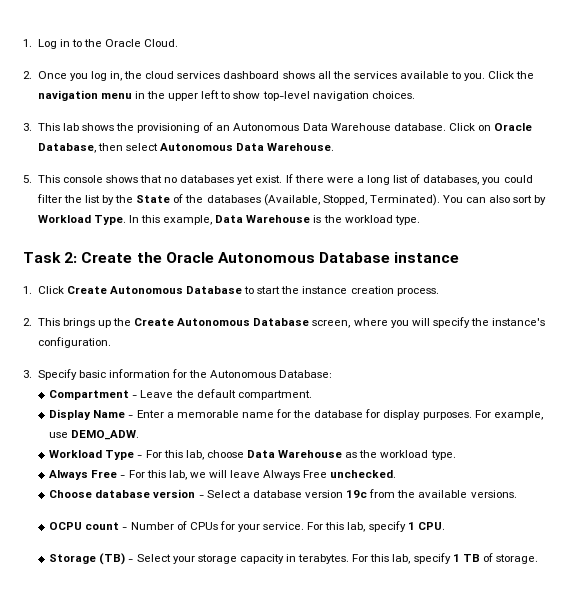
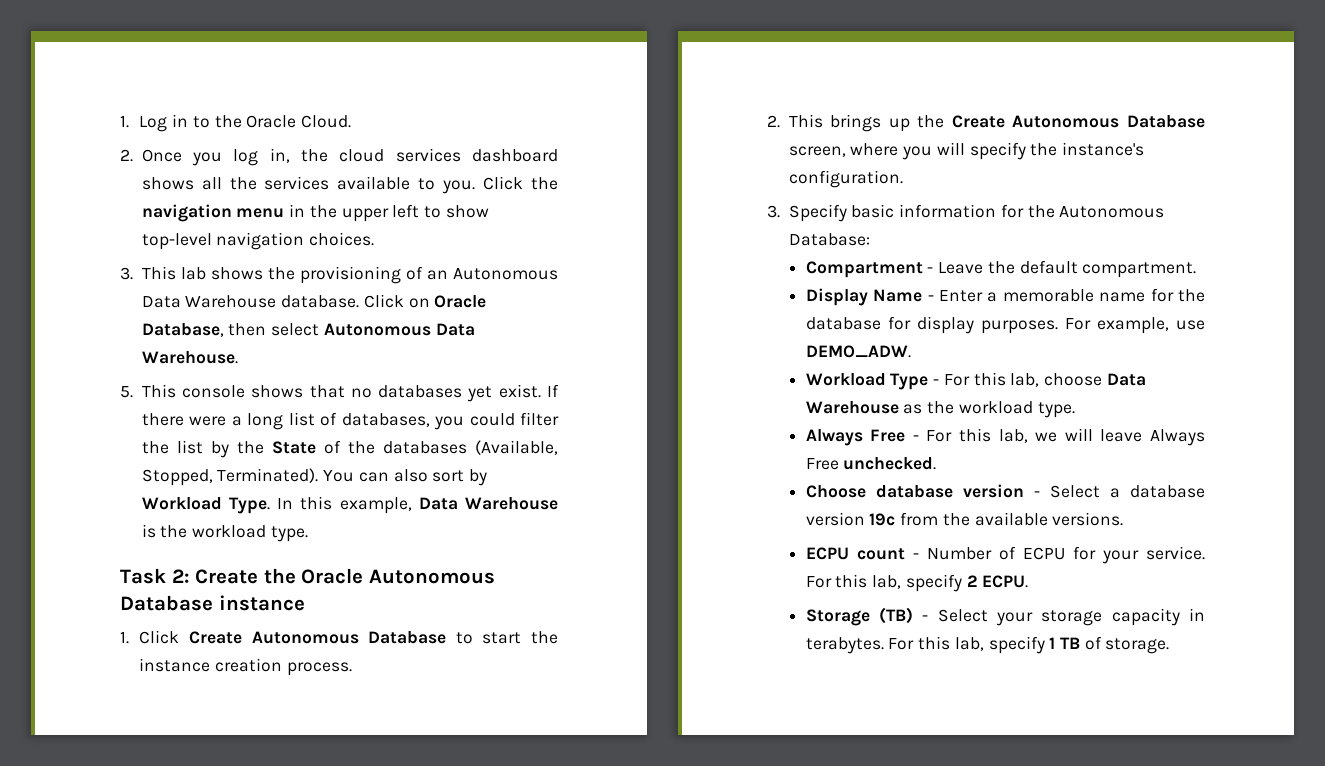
[49,522,83,530] OCPU -> [805,547,849,560] ECPU
[189,522,218,530] CPUs -> [1022,547,1065,560] ECPU
[407,522,445,530] 1 CPU. -> [966,575,1029,588] 2 ECPU.

